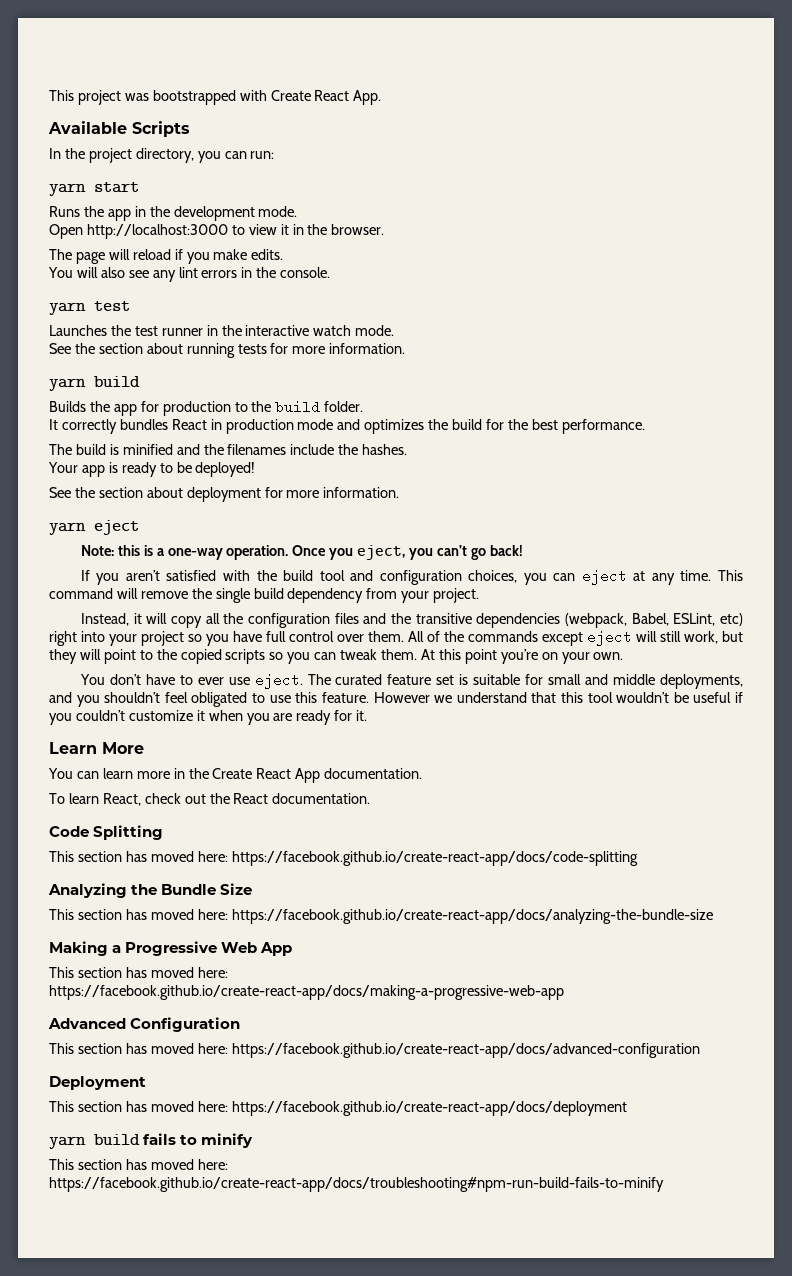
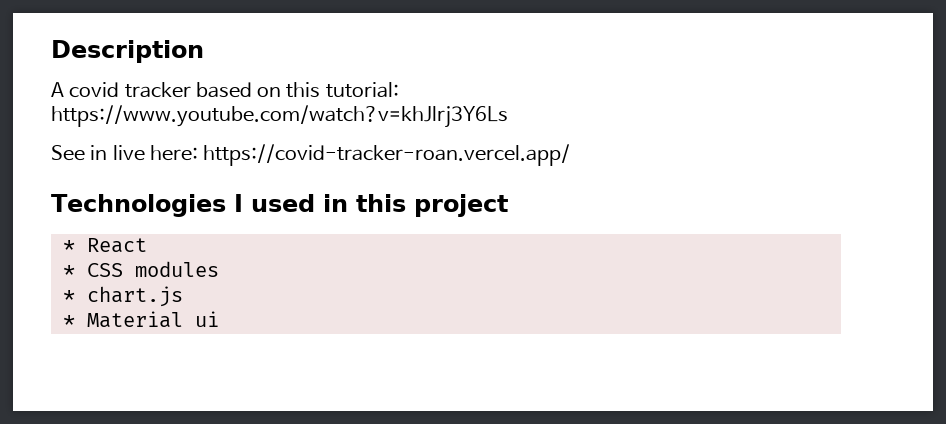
[49,90,382,105] [48,121,190,137] [49,148,275,163] [49,182,139,196] [49,206,298,221] [49,224,385,239] [49,249,284,264] [48,267,331,282] [49,301,130,315] [49,325,395,336] [49,343,406,358] [49,376,140,391] [49,400,364,416] [49,419,645,434] [49,444,408,455] [48,462,256,477] [49,487,400,502] [49,520,139,535] [80,545,523,560] [80,569,744,585] [49,588,480,603] [80,613,743,628] [49,630,743,646] [49,649,624,664] [79,673,744,689] [49,692,743,707] [49,710,368,725] [49,742,144,754] [48,768,423,783] [49,793,371,806] [49,825,164,840] [49,851,638,866] [48,883,253,898] [49,909,713,924] [49,941,293,956] [49,967,228,978] [49,985,564,1000] [48,1017,241,1032] [49,1043,700,1058] [49,1076,146,1090] [49,1101,627,1116] [49,1133,254,1149] [49,1159,228,1170] [49,1177,664,1192] This project was bootstrapped with Create React App. // Available Scripts // In the project directory, you can run: // yarn start // Runs the app in the development mode. // Open http://localhost:3000 to view it in the browser. // The page will reload if you make edits. // You will also see any lint errors in the console. // yarn test // Launches the test runner in the interactive watch mode. // See the section about running tests for more information. // yarn build // Builds the app for production to the build folder. // It correctly bundles React in production mode and optimizes the build for the best performance. // The build is minified and the filenames include the hashes. // Your app is ready to be deployed! // See the section about deployment for more information. // yarn eject // Note: this is a one-way operation. Once you eject, you can’t go back! // If you aren’t satisfied with the build tool and configuration choices, you can eject at any time. This command will remove the single build dependency from your project. // Instead, it will copy all the configuration files and the transitive dependencies (webpack, Babel, ESLint, etc) right into your project so you have full control over them. All of the commands except eject will still work, but they will point to the copied scripts so you can tweak them. At this point you’re on your own. // You don’t have to ever use eject. The curated feature set is suitable for small and middle deployments, and you shouldn’t feel obligated to use this feature. However we understand that this tool wouldn’t be useful if you couldn’t customize it when you are ready for it. // Learn More // You can learn more in the Create React App documentation. // To learn React, check out the React documentation. // Code Splitting // This section has moved here: https://facebook.github.io/create-react-app/docs/code-splitting // Analyzing the Bundle Size // This section has moved here: https://facebook.github.io/create-react-app/docs/analyzing-the-bundle-size // Making a Progressive Web App // This section has moved here: https://facebook.github.io/create-react-app/docs/making-a-progressive-web-app // Advanced Configuration // This section has moved here: https://facebook.github.io/create-react-app/docs/advanced-configuration // Deployment // This section has moved here: https://facebook.github.io/create-react-app/docs/deployment // yarn build fails to minify // This section has moved here: https://facebook.github.io/create-react-app/docs/troubleshooting#npm-run-build-fails-to-minify -> [51,40,204,63] [51,82,399,98] [51,105,508,128] [51,144,571,166] [51,194,508,217] [62,238,147,253] [62,261,219,277] [62,286,183,307] [62,311,219,328] Description // A covid tracker based on this tutorial: https://www.youtube.com/watch?v=khJlrj3Y6Ls // See in live here: https://covid-tracker-roan.vercel.app/ // Technologies I used in this project // * React // * CSS modules // * chart.js // * Material ui

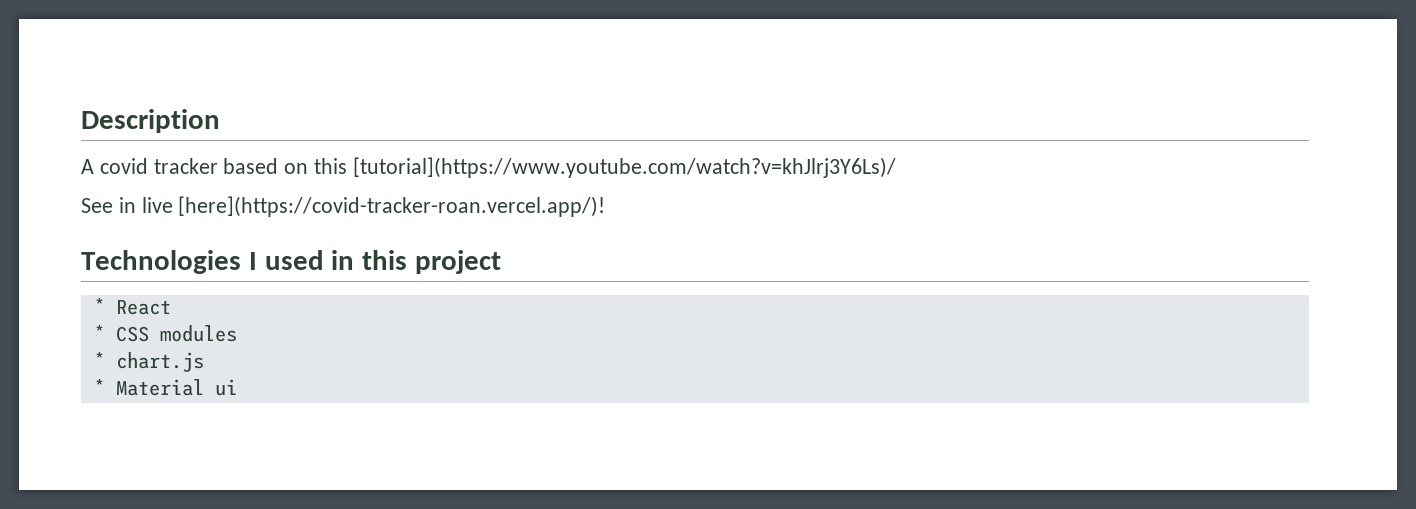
[325,82,399,98] [51,105,508,128] tutorial: https://www.youtube.com/watch?v=khJlrj3Y6Ls -> [352,157,896,178] [tutorial](https://www.youtube.com/watch?v=khJlrj3Y6Ls)/
[149,144,571,166] here: https://covid-tracker-roan.vercel.app/ -> [178,196,606,217] [here](https://covid-tracker-roan.vercel.app/)!

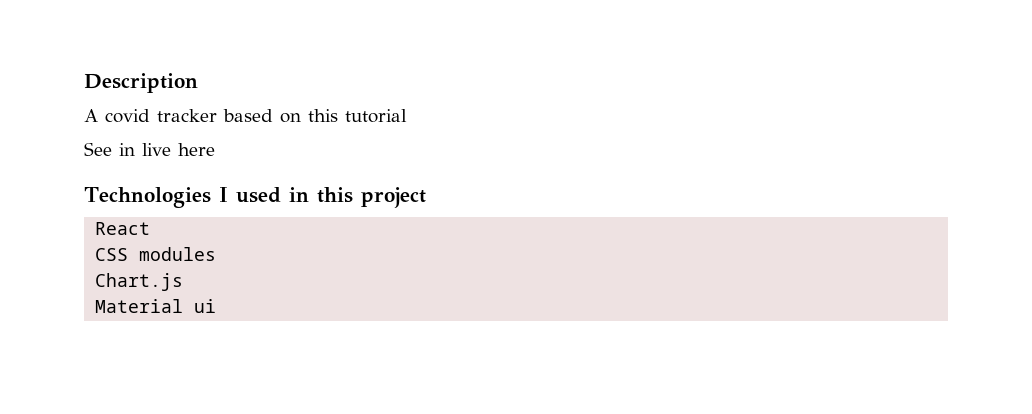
[352,157,896,178] [tutorial](https://www.youtube.com/watch?v=khJlrj3Y6Ls)/ -> [345,109,407,123] tutorial
[178,196,606,217] [here](https://covid-tracker-roan.vercel.app/)! -> [178,143,215,156] here
[93,298,105,314] * -> (426, 197) none
[93,325,105,341] * -> (151, 228) none
[93,352,204,372] [93,379,105,395] * chart.js // * -> [95,273,184,291] Chart.js //

